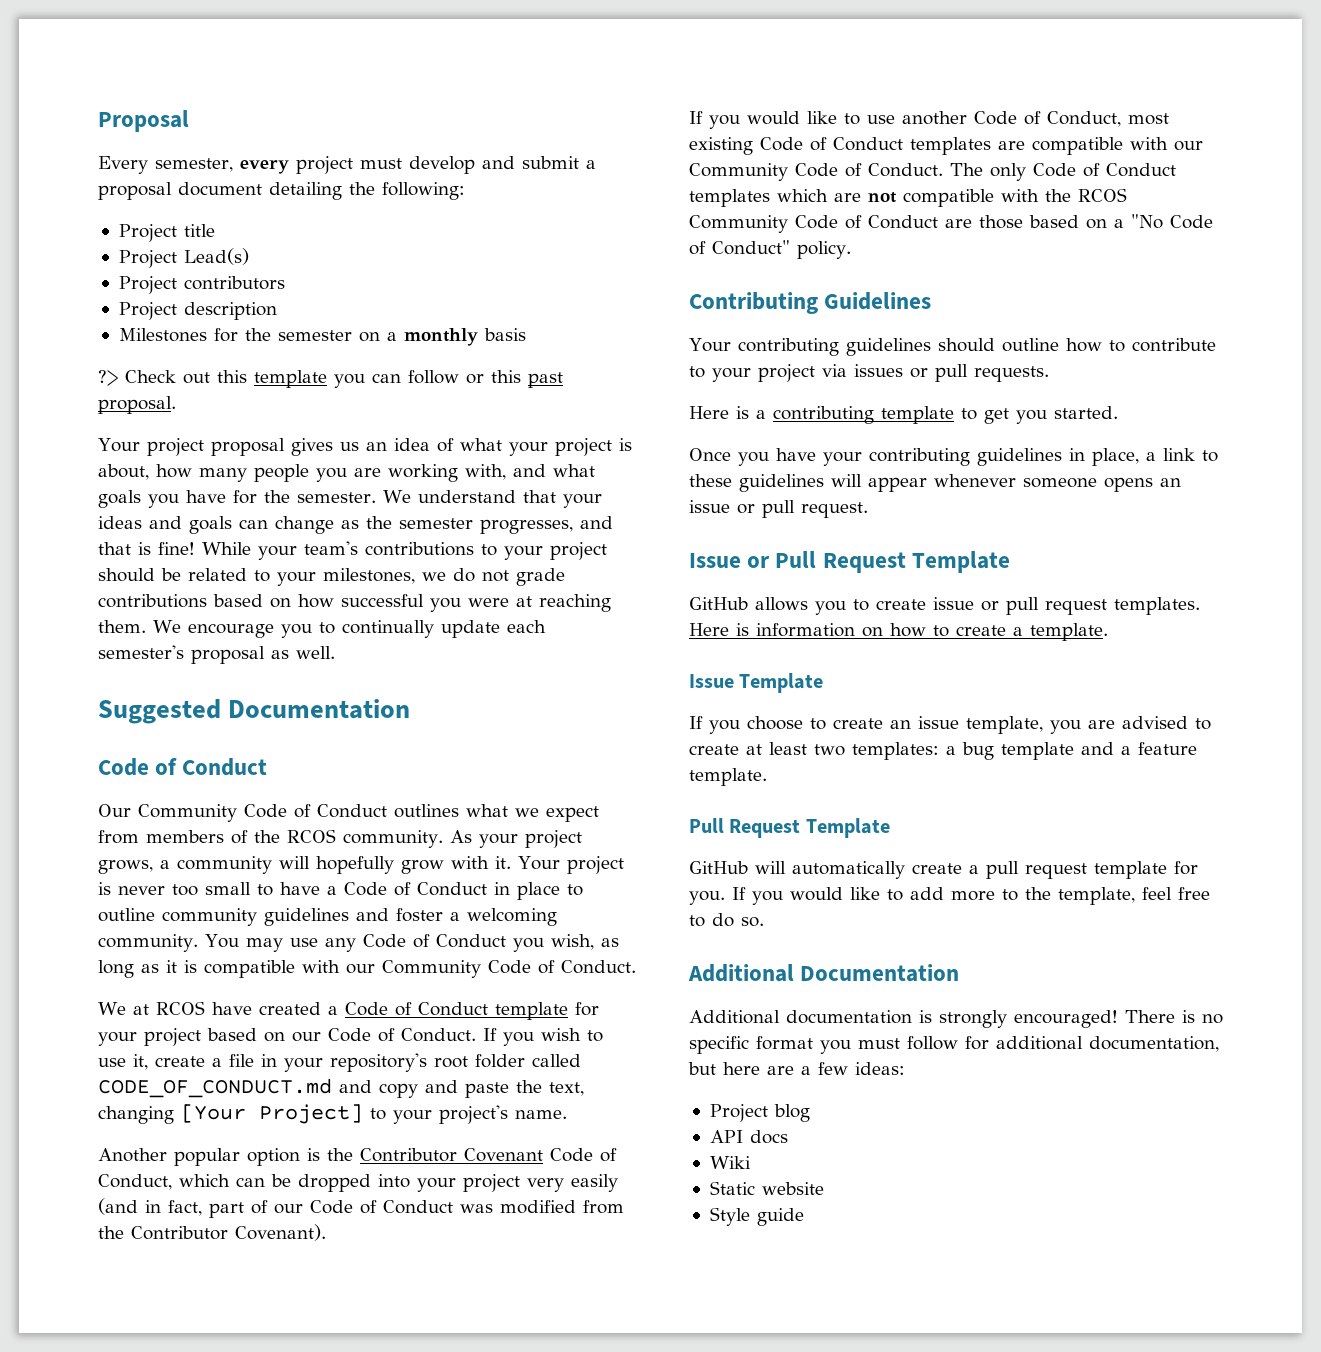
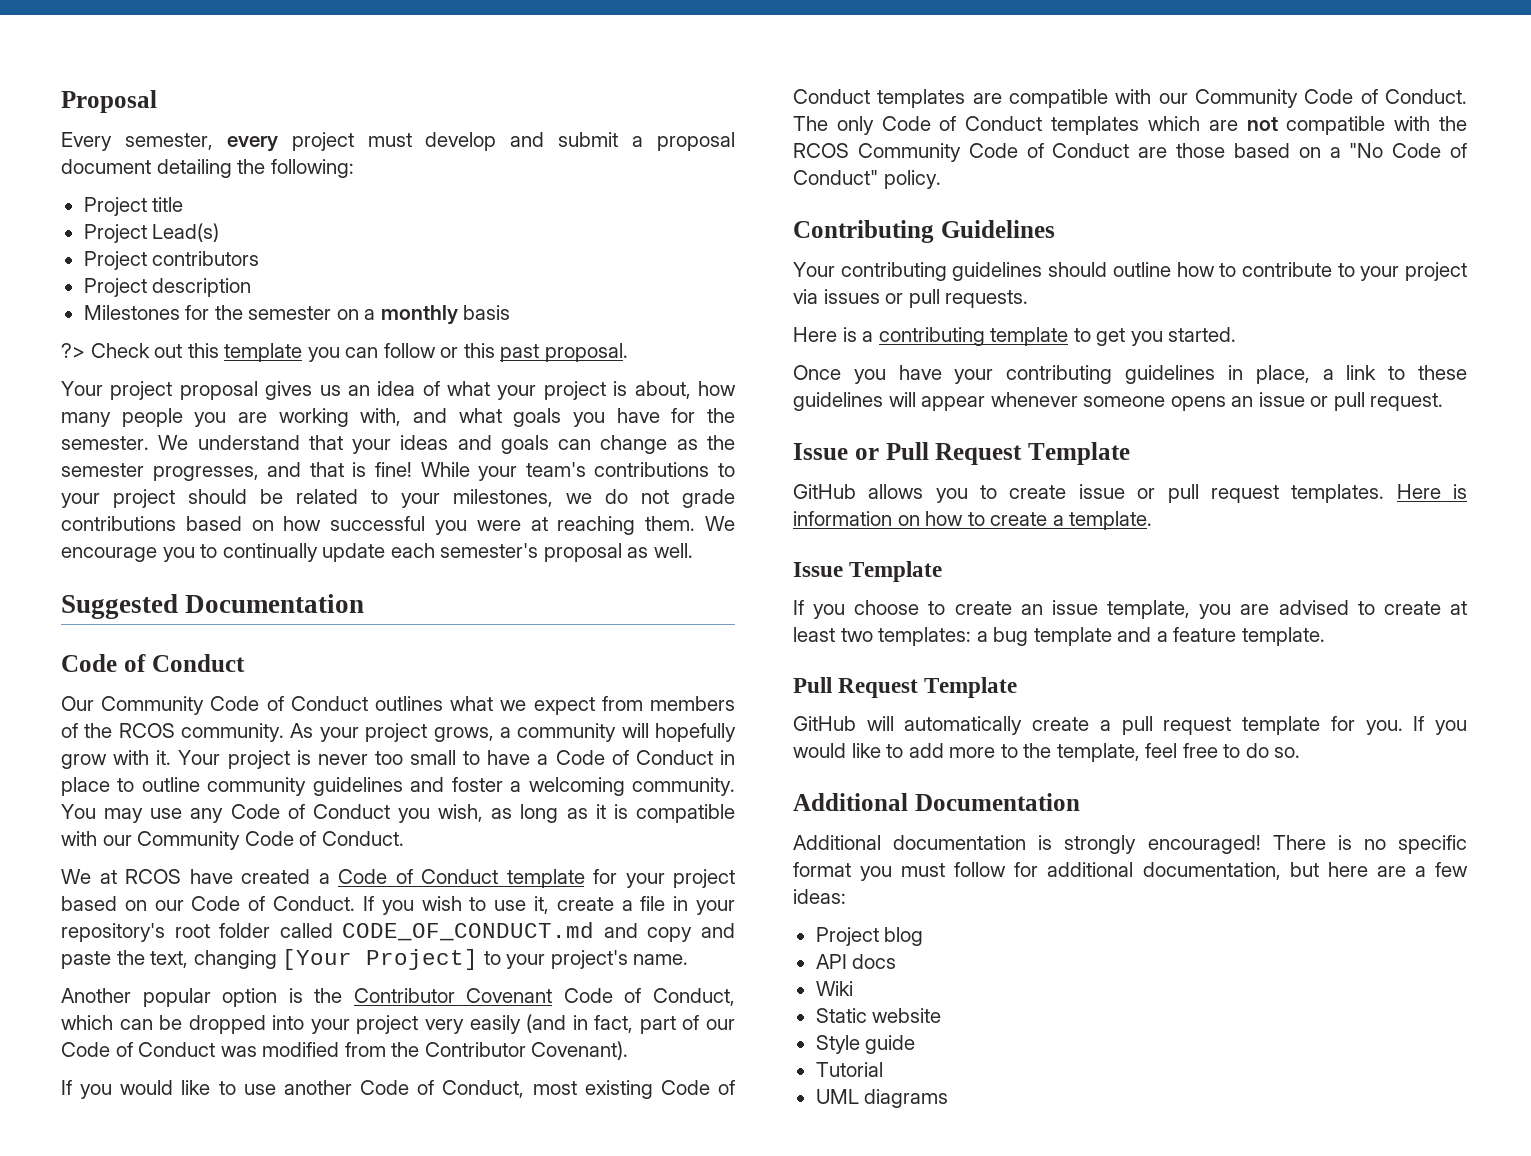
(804, 1217) none -> [815,1062,883,1077] [815,1089,949,1108] // Tutorial // UML diagrams

